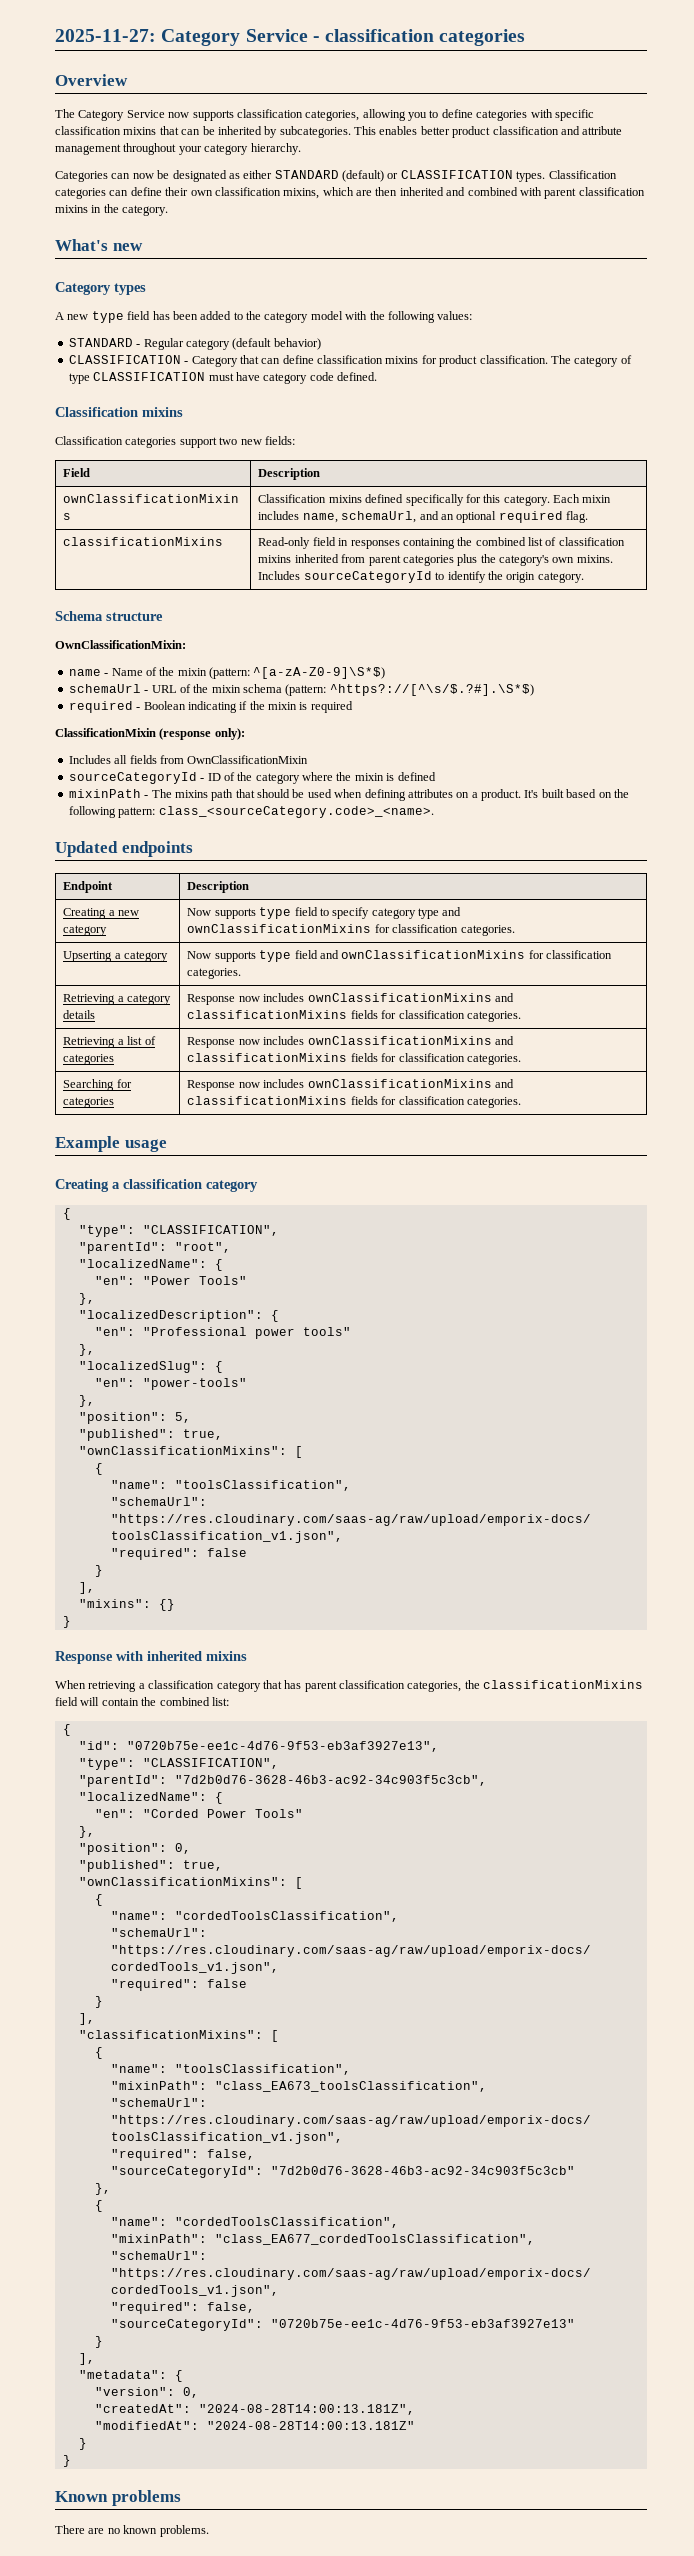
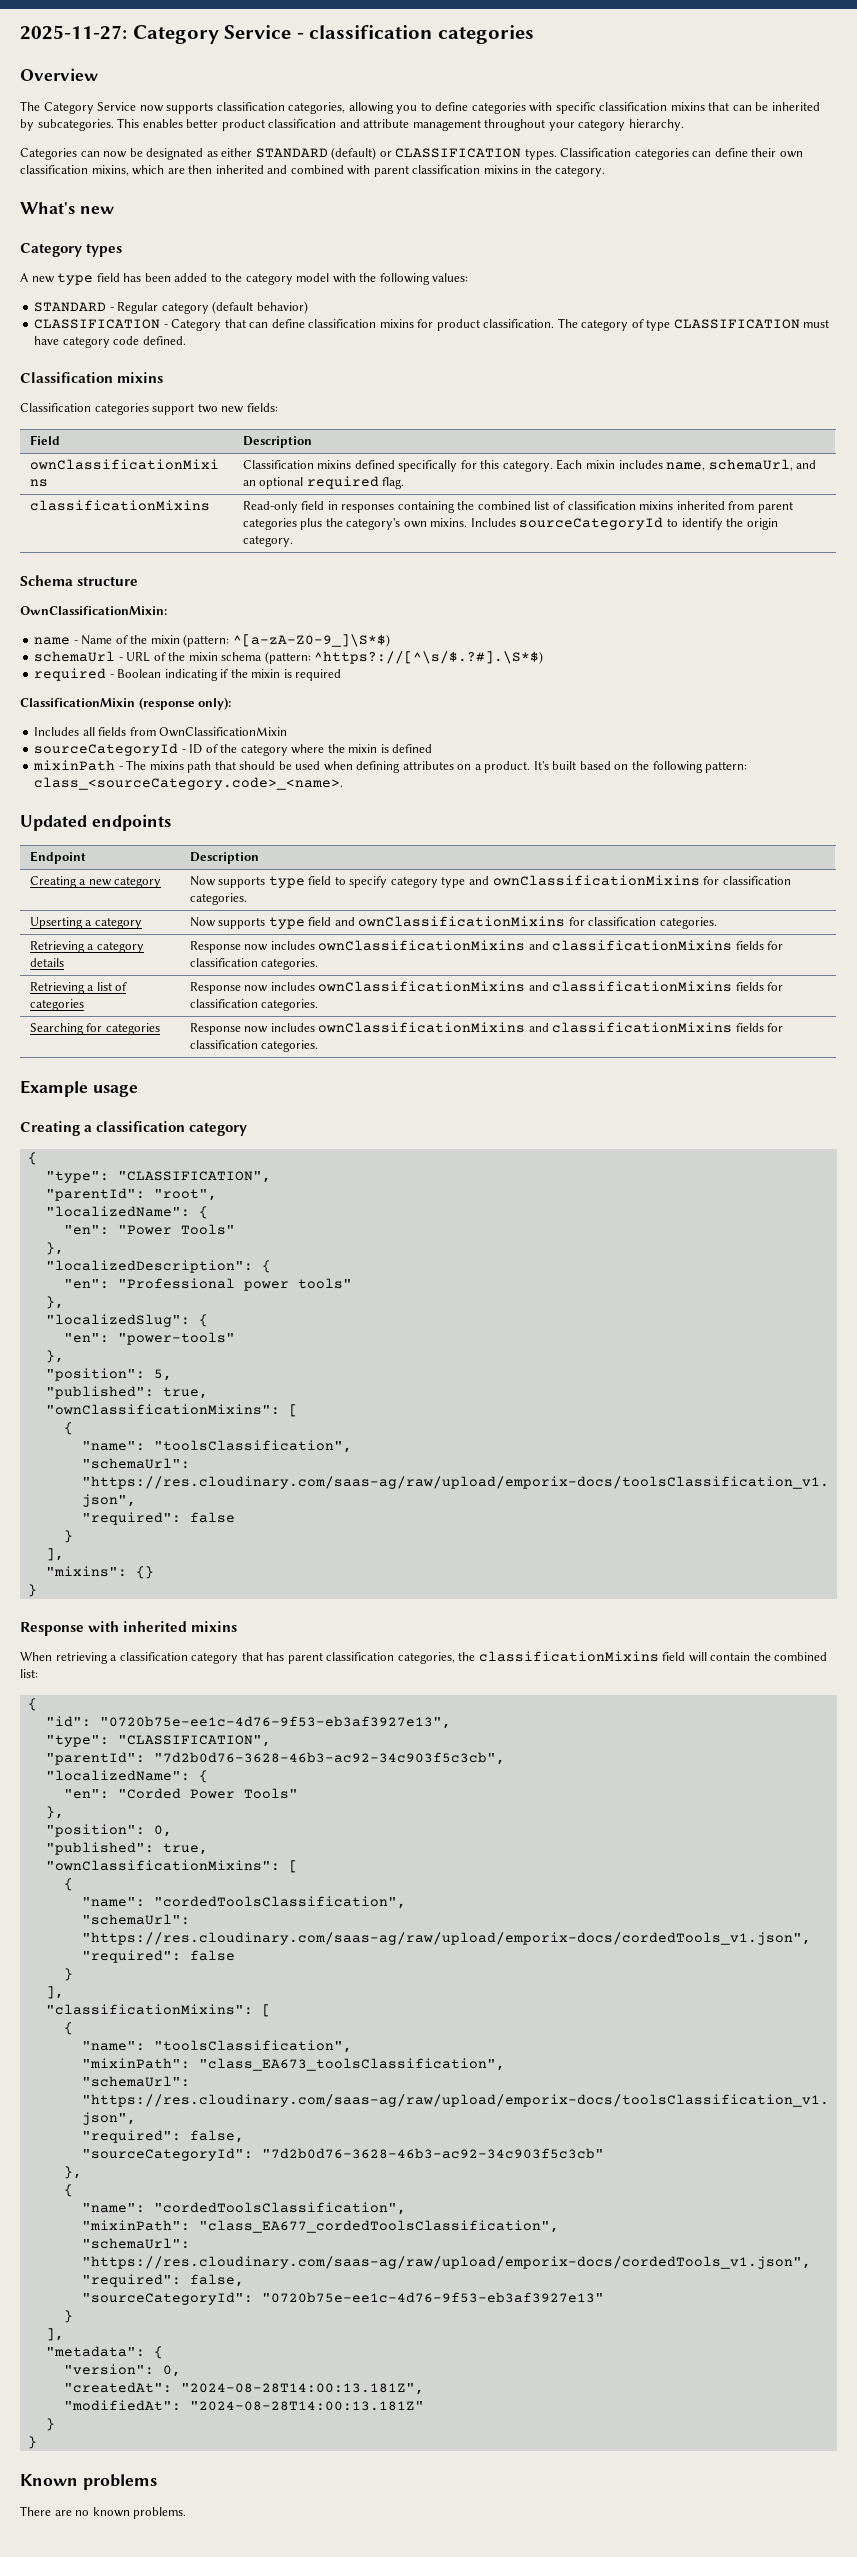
[253,667,386,679] ^[a-zA-Z0-9]\S*$) -> [232,634,390,647] ^[a-zA-Z0-9_]\S*$)

